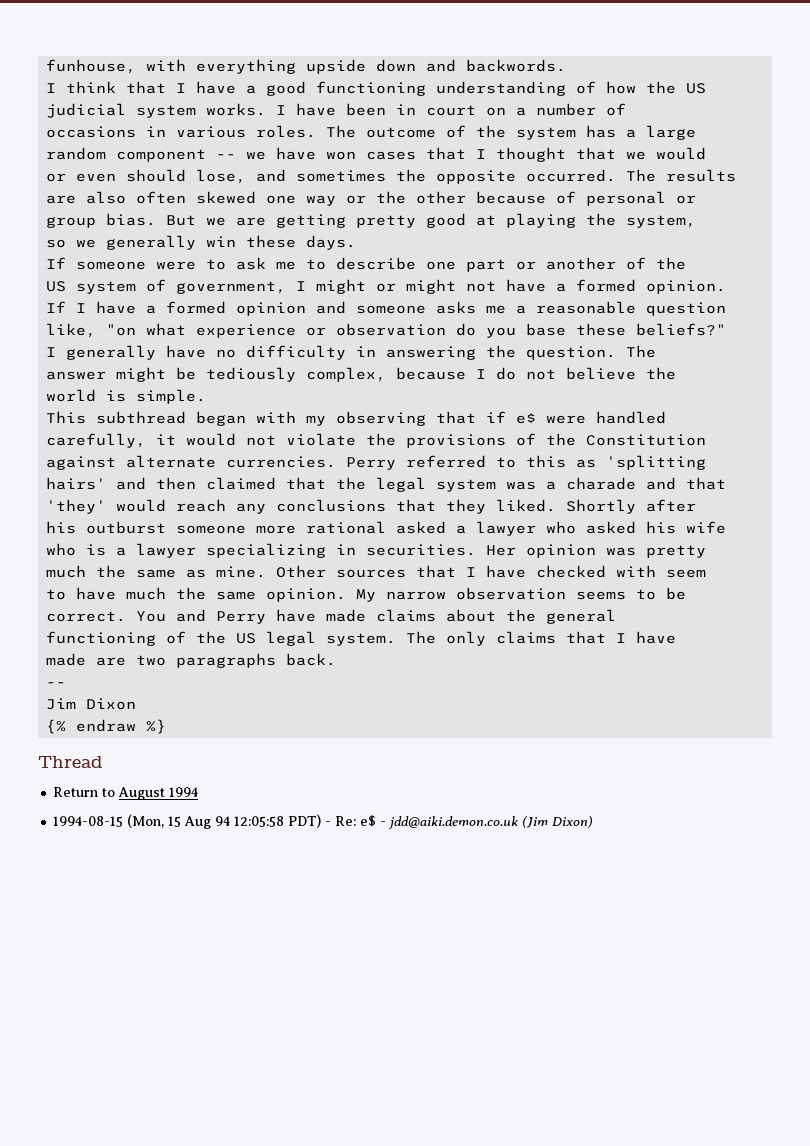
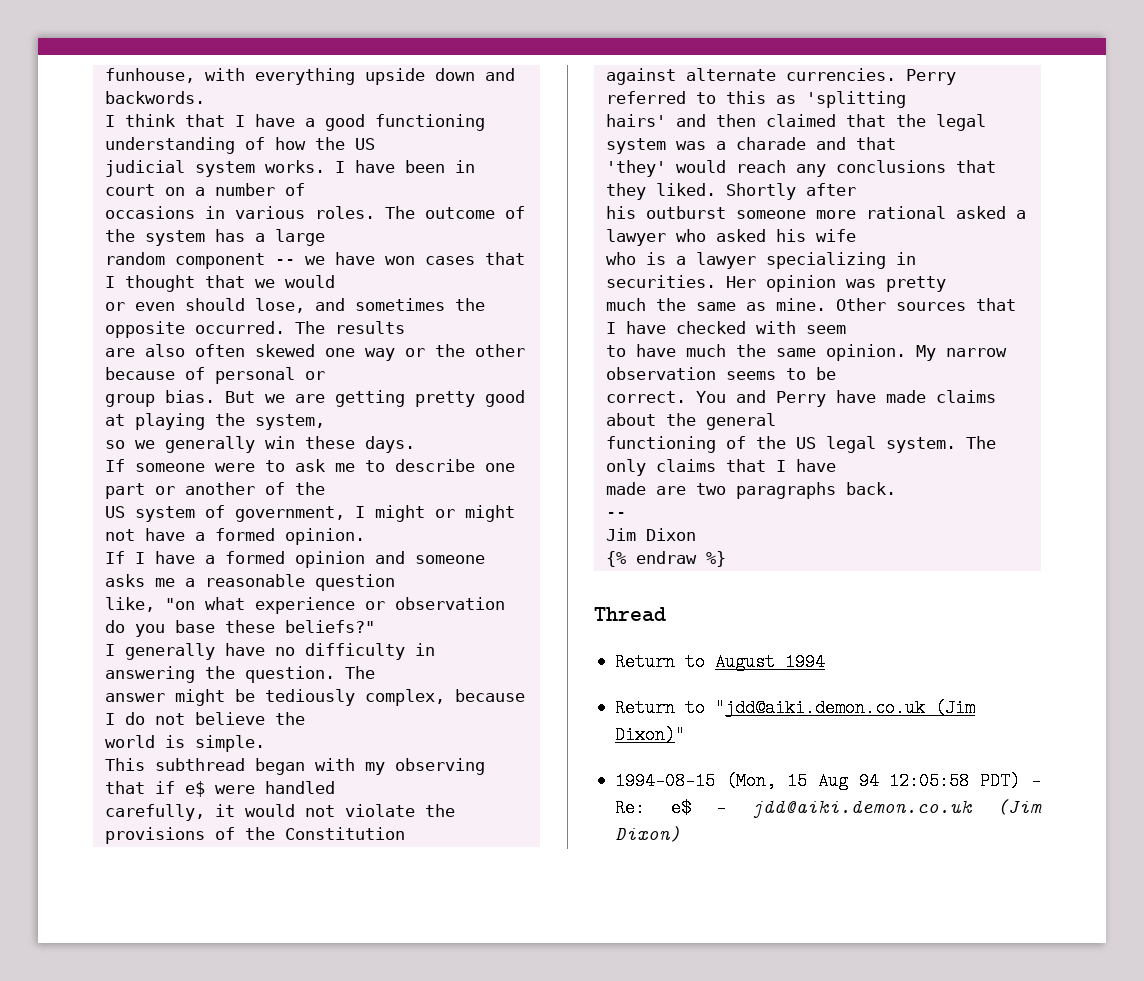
(199, 792) none -> [615,699,976,717] [615,726,686,744] // Return to "jdd@aiki.demon.co.uk (Jim Dixon)"

